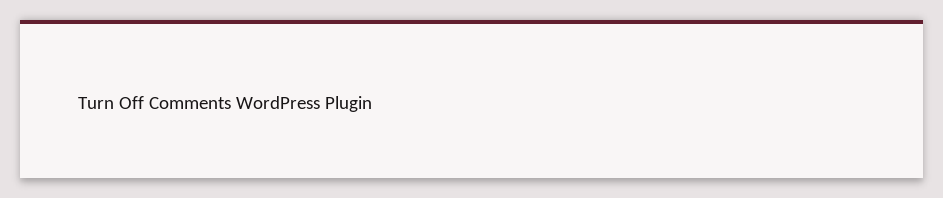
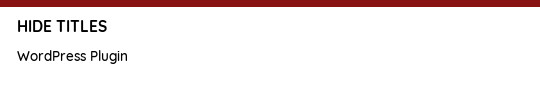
[78,96,231,109] Turn Off Comments -> [17,20,108,32] HIDE TITLES //

